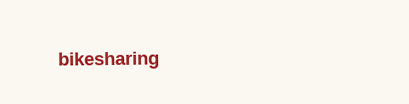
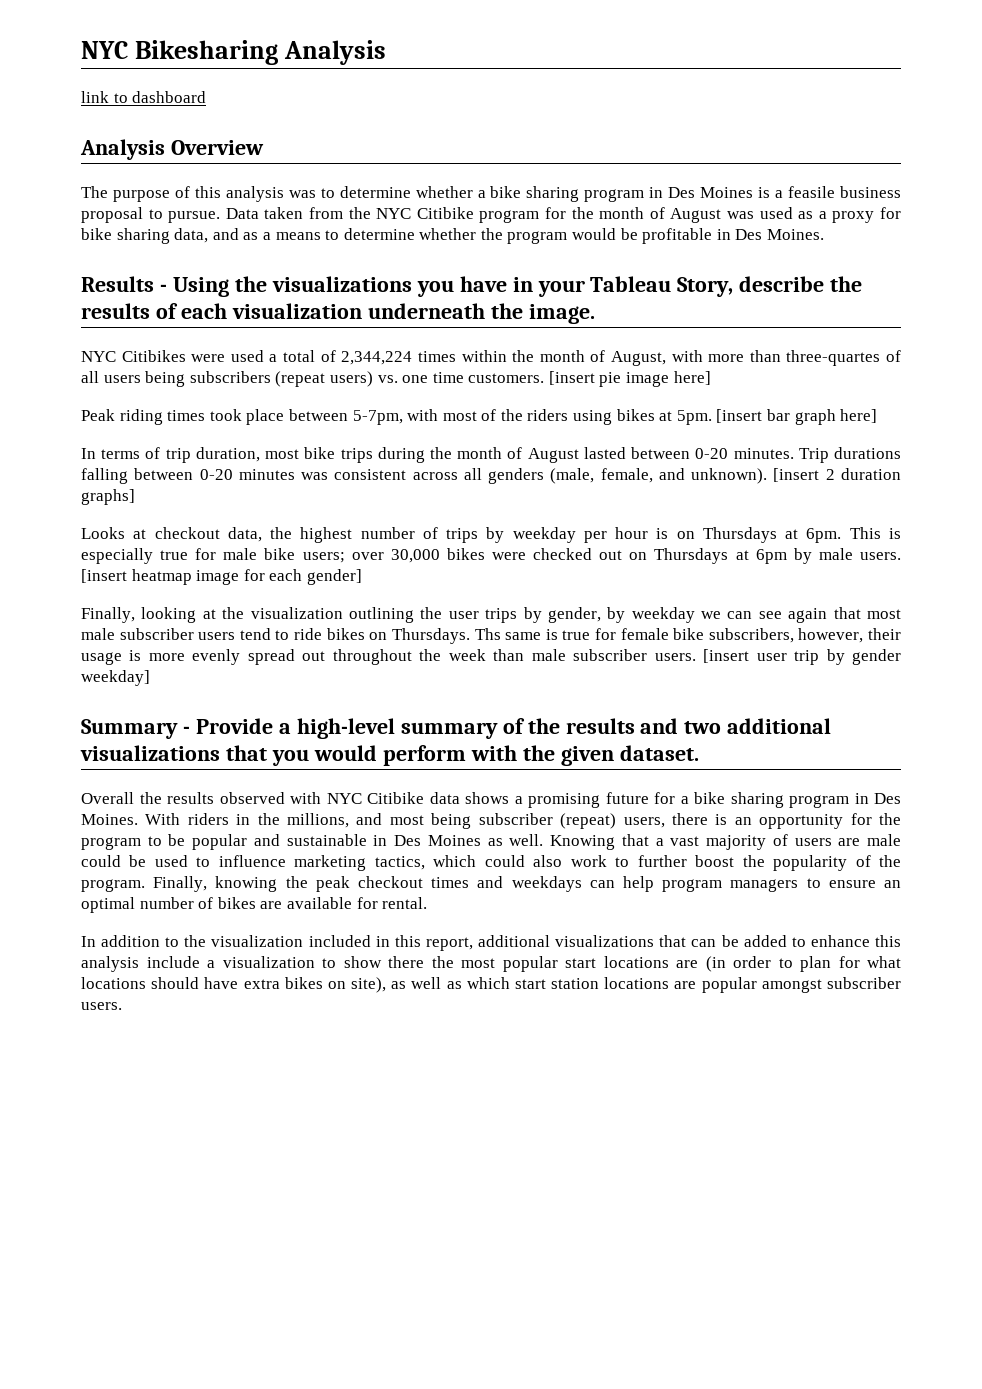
[57,51,160,70] bikesharing -> [81,40,386,65] [81,91,207,103] [80,139,264,160] [81,186,901,202] [81,207,902,223] [81,228,825,244] [81,276,863,297] [81,303,595,324] [81,350,901,366] [81,371,711,387] [81,409,878,425] [81,447,901,463] [81,468,901,484] [81,489,135,505] [81,527,902,543] [81,548,901,564] [81,569,362,585] [81,607,902,623] [81,628,901,644] [81,649,901,665] [81,670,150,686] [81,718,832,739] [80,745,699,766] [81,792,901,808] [81,813,901,829] [81,834,901,850] [81,855,901,871] [81,876,902,892] [81,897,428,913] [81,935,902,951] [81,956,901,972] [81,977,901,993] [81,1002,122,1010] NYC Bikesharing Analysis // link to dashboard // Analysis Overview // The purpose of this analysis was to determine whether a bike sharing program in Des Moines is a feasile business proposal to pursue. Data taken from the NYC Citibike program for the month of August was used as a proxy for bike sharing data, and as a means to determine whether the program would be profitable in Des Moines. // Results - Using the visualizations you have in your Tableau Story, describe the results of each visualization underneath the image. // NYC Citibikes were used a total of 2,344,224 times within the month of August, with more than three-quartes of all users being subscribers (repeat users) vs. one time customers. [insert pie image here] // Peak riding times took place between 5-7pm, with most of the riders using bikes at 5pm. [insert bar graph here] // In terms of trip duration, most bike trips during the month of August lasted between 0-20 minutes. Trip durations falling between 0-20 minutes was consistent across all genders (male, female, and unknown). [insert 2 duration graphs] // Looks at checkout data, the highest number of trips by weekday per hour is on Thursdays at 6pm. This is especially true for male bike users; over 30,000 bikes were checked out on Thursdays at 6pm by male users. [insert heatmap image for each gender] // Finally, looking at the visualization outlining the user trips by gender, by weekday we can see again that most male subscriber users tend to ride bikes on Thursdays. Ths same is true for female bike subscribers, however, their usage is more evenly spread out throughout the week than male subscriber users. [insert user trip by gender weekday] // Summary - Provide a high-level summary of the results and two additional visualizations that you would perform with the given dataset. // Overall the results observed with NYC Citibike data shows a promising future for a bike sharing program in Des Moines. With riders in the millions, and most being subscriber (repeat) users, there is an opportunity for the program to be popular and sustainable in Des Moines as well. Knowing that a vast majority of users are male could be used to influence marketing tactics, which could also work to further boost the popularity of the program. Finally, knowing the peak checkout times and weekdays can help program managers to ensure an optimal number of bikes are available for rental. // In addition to the visualization included in this report, additional visualizations that can be added to enhance this analysis include a visualization to show there the most popular start locations are (in order to plan for what locations should have extra bikes on site), as well as which start station locations are popular amongst subscriber users.

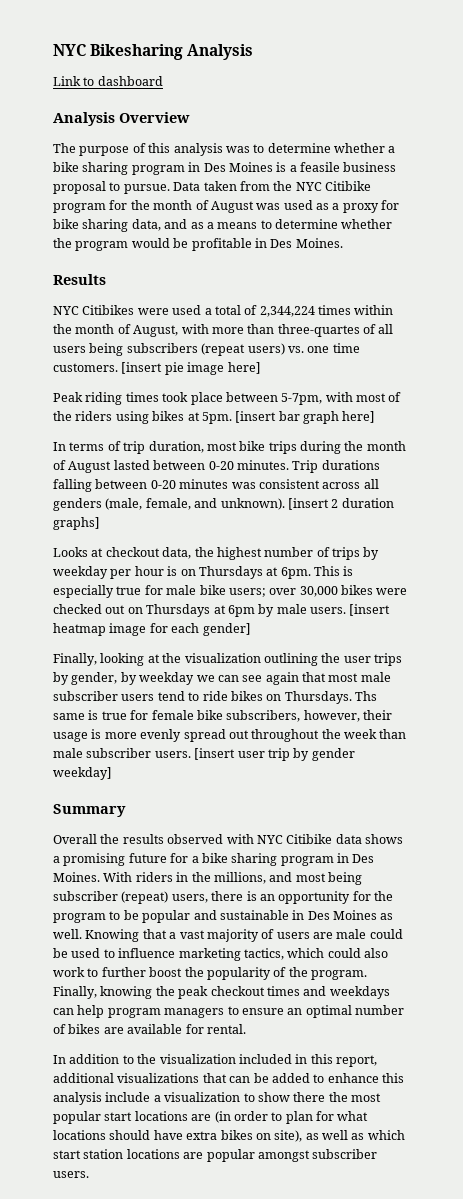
[81,91,109,103] link -> [53,76,81,86] Link
[159,276,863,297] [81,303,595,324] - Using the visualizations you have in your Tableau Story, describe the results of each visualization underneath the image. -> (106, 279) none
[182,718,832,739] [80,745,699,766] - Provide a high-level summary of the results and two additional visualizations that you would perform with the given dataset. -> (126, 810) none

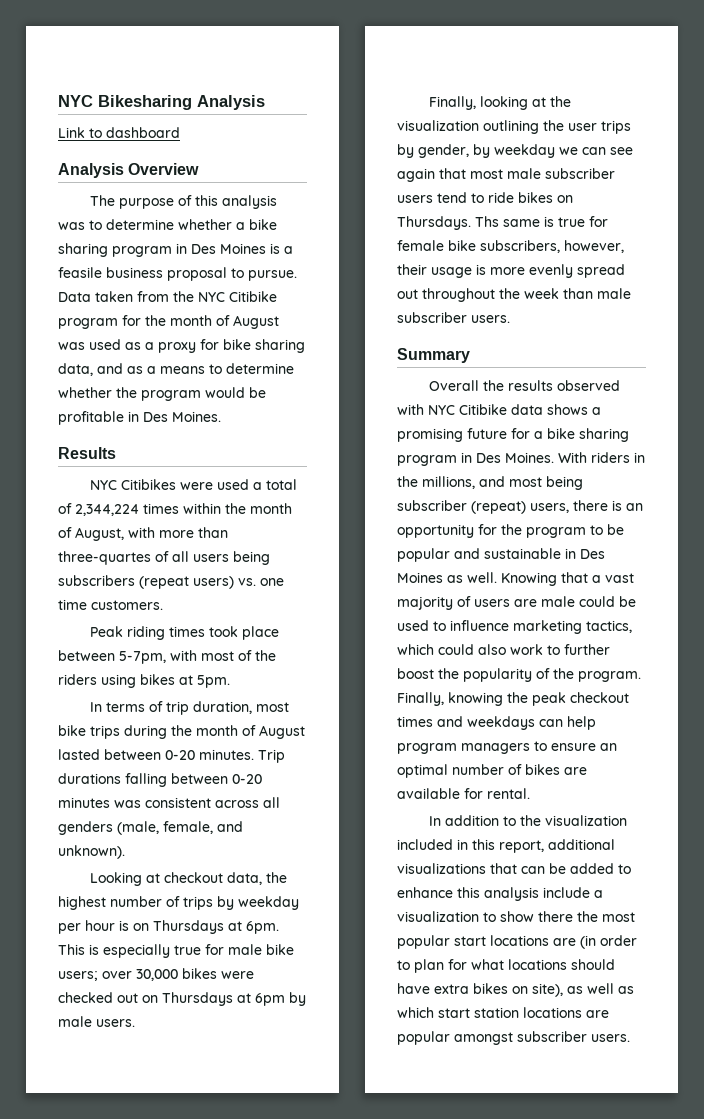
[121,362,261,375] [insert pie image here] -> (163, 605) none
[235,411,376,424] [insert bar graph here] -> (230, 681) none
[287,498,394,510] [53,517,100,530] [53,547,88,557] [insert 2 duration graphs] // Looks -> [90,872,143,886] // Looking
[349,604,391,616] [53,623,251,636] [insert heatmap image for each gender] -> (135, 1023) none
[194,748,355,761] [53,767,112,780] [insert user trip by gender weekday] -> (510, 319) none

